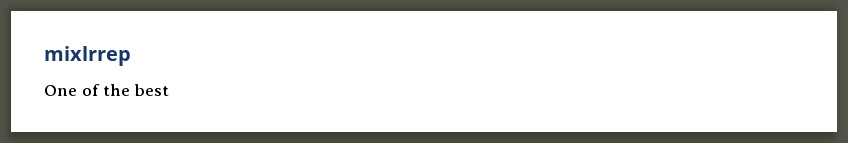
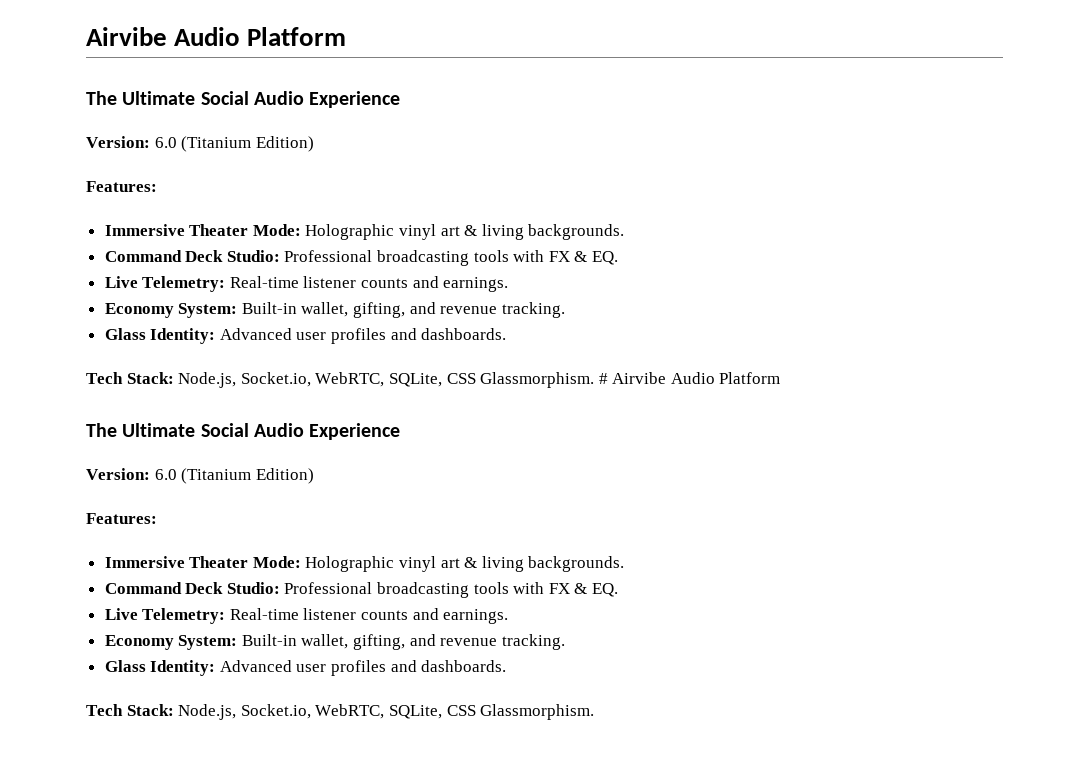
[44,46,131,66] [44,84,170,96] mixlrrep // One of the best -> [86,27,347,46] [86,91,401,108] [86,136,314,152] [86,181,157,192] [104,224,625,240] [104,250,619,266] [104,276,509,292] [104,302,565,318] [104,328,507,344] [86,372,781,388] [86,423,401,440] [86,468,314,484] [86,513,157,524] [104,556,625,572] [104,582,619,598] [104,608,509,624] [104,634,565,650] [104,660,507,676] [86,704,595,720] Airvibe Audio Platform // The Ultimate Social Audio Experience // Version: 6.0 (Titanium Edition) // Features: // Immersive Theater Mode: Holographic vinyl art & living backgrounds. // Command Deck Studio: Professional broadcasting tools with FX & EQ. // Live Telemetry: Real-time listener counts and earnings. // Economy System: Built-in wallet, gifting, and revenue tracking. // Glass Identity: Advanced user profiles and dashboards. // Tech Stack: Node.js, Socket.io, WebRTC, SQLite, CSS Glassmorphism. # Airvibe Audio Platform // The Ultimate Social Audio Experience // Version: 6.0 (Titanium Edition) // Features: // Immersive Theater Mode: Holographic vinyl art & living backgrounds. // Command Deck Studio: Professional broadcasting tools with FX & EQ. // Live Telemetry: Real-time listener counts and earnings. // Economy System: Built-in wallet, gifting, and revenue tracking. // Glass Identity: Advanced user profiles and dashboards. // Tech Stack: Node.js, Socket.io, WebRTC, SQLite, CSS Glassmorphism.

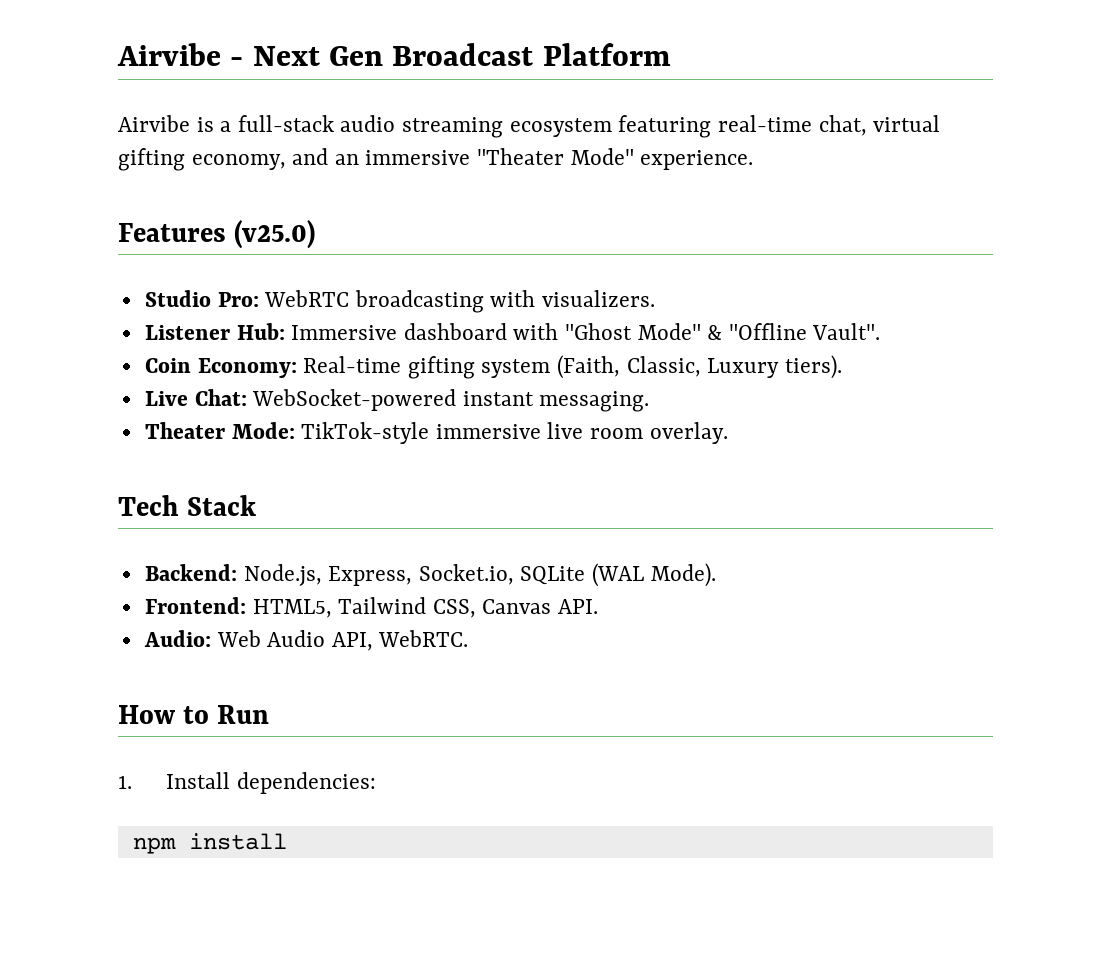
[86,27,347,46] [86,91,401,108] [86,136,314,152] [86,181,157,192] [104,224,625,240] [104,250,619,266] [104,276,509,292] [104,302,565,318] [104,328,507,344] [86,372,781,388] [86,423,401,440] [86,468,314,484] [86,513,157,524] [104,556,625,572] [104,582,619,598] [104,608,509,624] [104,634,565,650] [104,660,507,676] [86,704,595,720] Airvibe Audio Platform // The Ultimate Social Audio Experience // Version: 6.0 (Titanium Edition) // Features: // Immersive Theater Mode: Holographic vinyl art & living backgrounds. // Command Deck Studio: Professional broadcasting tools with FX & EQ. // Live Telemetry: Real-time listener counts and earnings. // Economy System: Built-in wallet, gifting, and revenue tracking. // Glass Identity: Advanced user profiles and dashboards. // Tech Stack: Node.js, Socket.io, WebRTC, SQLite, CSS Glassmorphism. # Airvibe Audio Platform // The Ultimate Social Audio Experience // Version: 6.0 (Titanium Edition) // Features: // Immersive Theater Mode: Holographic vinyl art & living backgrounds. // Command Deck Studio: Professional broadcasting tools with FX & EQ. // Live Telemetry: Real-time listener counts and earnings. // Economy System: Built-in wallet, gifting, and revenue tracking. // Glass Identity: Advanced user profiles and dashboards. // Tech Stack: Node.js, Socket.io, WebRTC, SQLite, CSS Glassmorphism. -> [117,43,671,66] [118,115,941,138] [118,148,754,171] [118,220,316,249] [144,290,656,313] [144,323,881,340] [144,355,842,379] [144,389,650,412] [144,422,728,444] [118,495,257,516] [144,563,716,587] [144,597,599,618] [143,630,469,651] [118,705,270,724] [118,772,376,794] [132,833,287,854] Airvibe - Next Gen Broadcast Platform // Airvibe is a full-stack audio streaming ecosystem featuring real-time chat, virtual gifting economy, and an immersive "Theater Mode" experience. // Features (v25.0) // Studio Pro: WebRTC broadcasting with visualizers. // Listener Hub: Immersive dashboard with "Ghost Mode" & "Offline Vault". // Coin Economy: Real-time gifting system (Faith, Classic, Luxury tiers). // Live Chat: WebSocket-powered instant messaging. // Theater Mode: TikTok-style immersive live room overlay. // Tech Stack // Backend: Node.js, Express, Socket.io, SQLite (WAL Mode). // Frontend: HTML5, Tailwind CSS, Canvas API. // Audio: Web Audio API, WebRTC. // How to Run // 1. Install dependencies: // npm install

